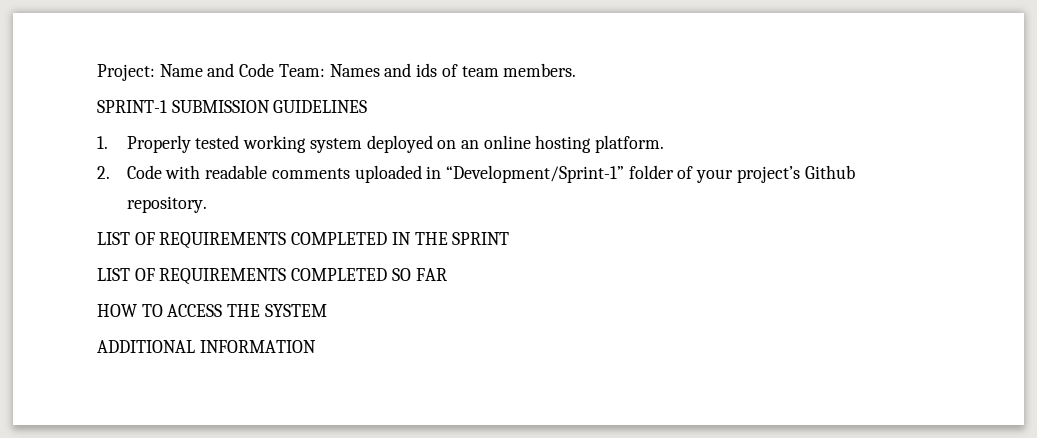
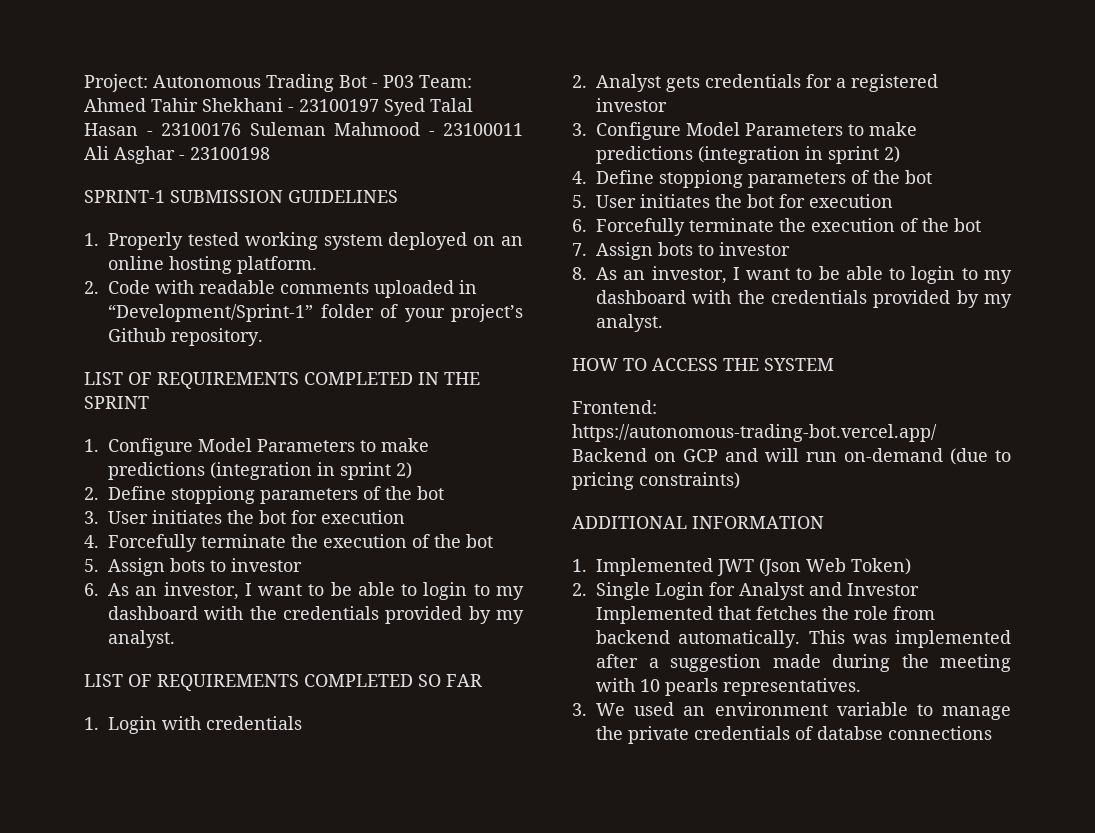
[159,63,577,77] Name and Code Team: Names and ids of team members. -> [153,74,472,92] [84,98,473,116] [84,122,523,136] [84,146,270,164] Autonomous Trading Bot - P03 Team: Ahmed Tahir Shekhani - 23100197 Syed Talal Hasan - 23100176 Suleman Mahmood - 23100011 Ali Asghar - 23100198
(510, 238) none -> [84,438,429,456] [108,462,412,480] [84,486,444,504] [84,510,405,524] [84,534,493,552] [84,558,302,576] [84,582,524,600] [108,606,524,624] [108,630,175,648] // 1. Configure Model Parameters to make predictions (integration in sprint 2) // 2. Define stoppiong parameters of the bot // 3. User initiates the bot for execution // 4. Forcefully terminate the execution of the bot // 5. Assign bots to investor // 6. As an investor, I want to be able to login to my dashboard with the credentials provided by my analyst.
(447, 274) none -> [84,716,302,734] [572,74,938,92] [596,98,667,112] [572,122,917,140] [596,146,900,164] [572,170,932,188] [572,194,893,208] [572,218,981,236] [572,242,790,260] [572,266,1012,284] [596,290,1012,308] [596,314,663,332] // 1. Login with credentials // 2. Analyst gets credentials for a registered investor // 3. Configure Model Parameters to make predictions (integration in sprint 2) // 4. Define stoppiong parameters of the bot // 5. User initiates the bot for execution // 6. Forcefully terminate the execution of the bot // 7. Assign bots to investor // 8. As an investor, I want to be able to login to my dashboard with the credentials provided by my analyst.
[97,340,316,353] ADDITIONAL INFORMATION -> [572,400,657,414] [572,424,937,442] [572,448,1011,465] [572,472,740,490] [572,516,824,529] [572,558,911,576] [572,582,919,600] [596,606,935,624] [596,630,1011,648] [596,654,1011,672] [596,678,861,696] [572,702,1011,720] [596,726,992,744] Frontend: https://autonomous-trading-bot.vercel.app/ Backend on GCP and will run on-demand (due to pricing constraints) // ADDITIONAL INFORMATION // 1. Implemented JWT (Json Web Token) // 2. Single Login for Analyst and Investor Implemented that fetches the role from backend automatically. This was implemented after a suggestion made during the meeting with 10 pearls representatives. // 3. We used an environment variable to manage the private credentials of databse connections

